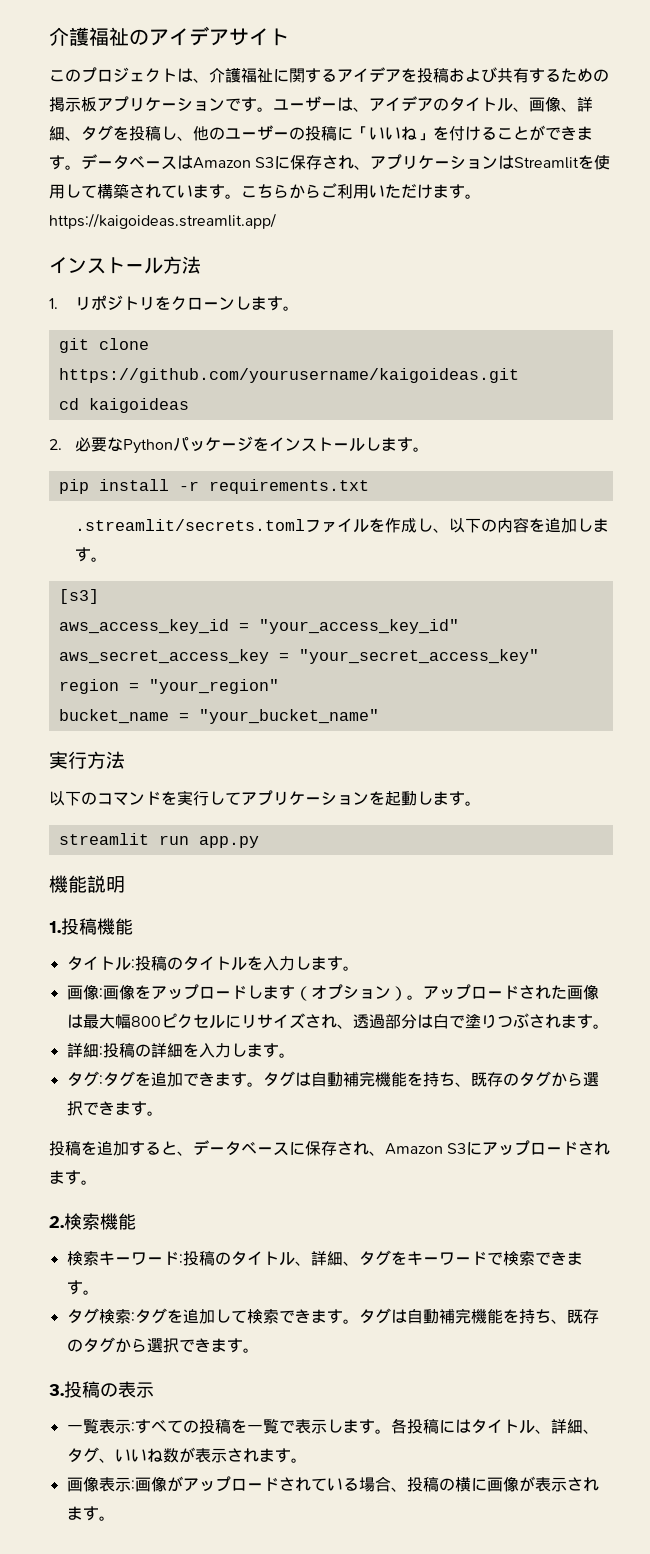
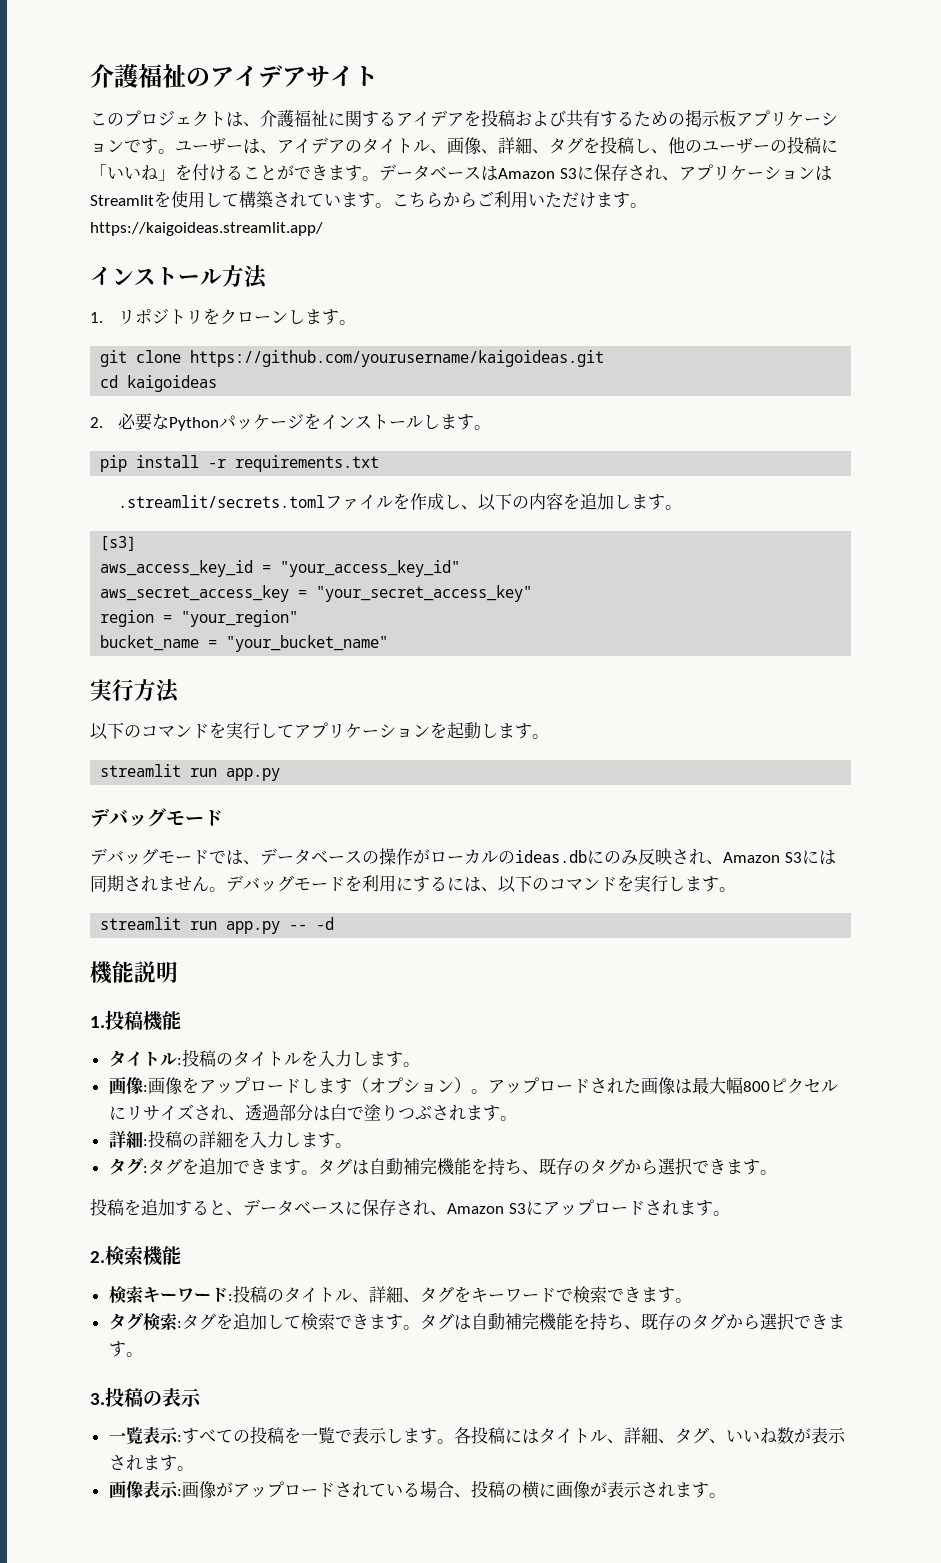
(259, 842) none -> [90,808,223,827] [90,848,836,865] [90,875,736,893] [100,917,335,934] // デバッグモード // デバッグモードでは、データベースの操作がローカルのideas.dbにのみ反映され、Amazon S3には同期されません。デバッグモードを利用にするには、以下のコマンドを実行します。 // streamlit run app.py -- -d

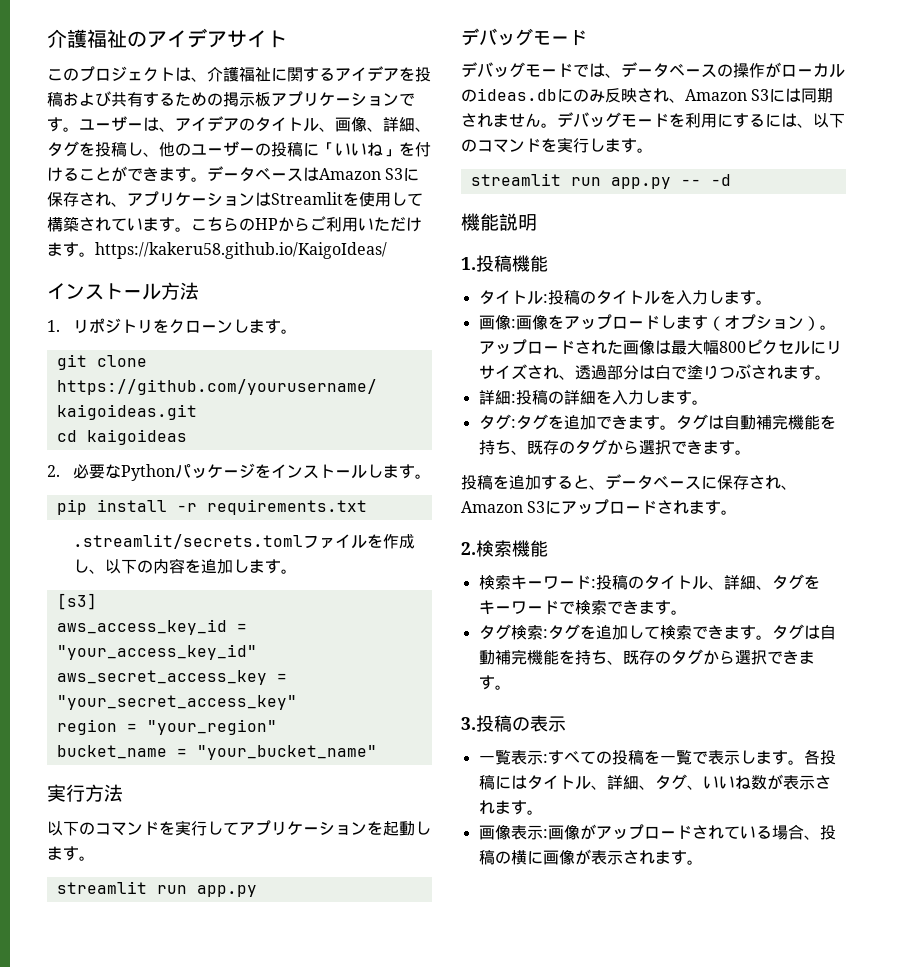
(443, 200) none -> [239,218,278,231] のHP
[90,222,323,236] https://kaigoideas.streamlit.app/ -> [95,242,387,259] https://kakeru58.github.io/KaigoIdeas/

